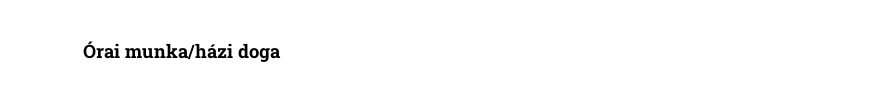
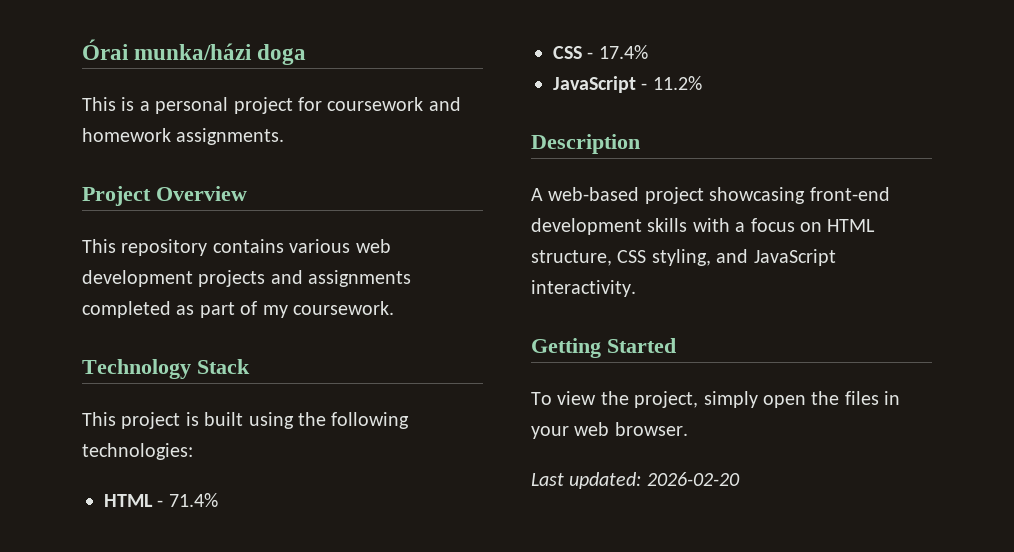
(281, 52) none -> [82,97,461,114] [82,128,285,145] [82,186,247,206] [82,239,391,256] [82,270,412,287] [82,301,394,318] [82,359,250,379] [82,412,410,429] [82,443,193,460] [104,493,218,507] [553,45,648,59] [553,76,702,93] [531,134,640,154] [531,187,890,204] [531,218,876,235] [531,249,836,266] [531,280,636,297] [531,338,676,358] [531,391,901,408] [531,422,688,439] [531,472,740,489] // This is a personal project for coursework and homework assignments. // Project Overview // This repository contains various web development projects and assignments completed as part of my coursework. // Technology Stack // This project is built using the following technologies: // HTML - 71.4% // CSS - 17.4% // JavaScript - 11.2% // Description // A web-based project showcasing front-end development skills with a focus on HTML structure, CSS styling, and JavaScript interactivity. // Getting Started // To view the project, simply open the files in your web browser. // Last updated: 2026-02-20

